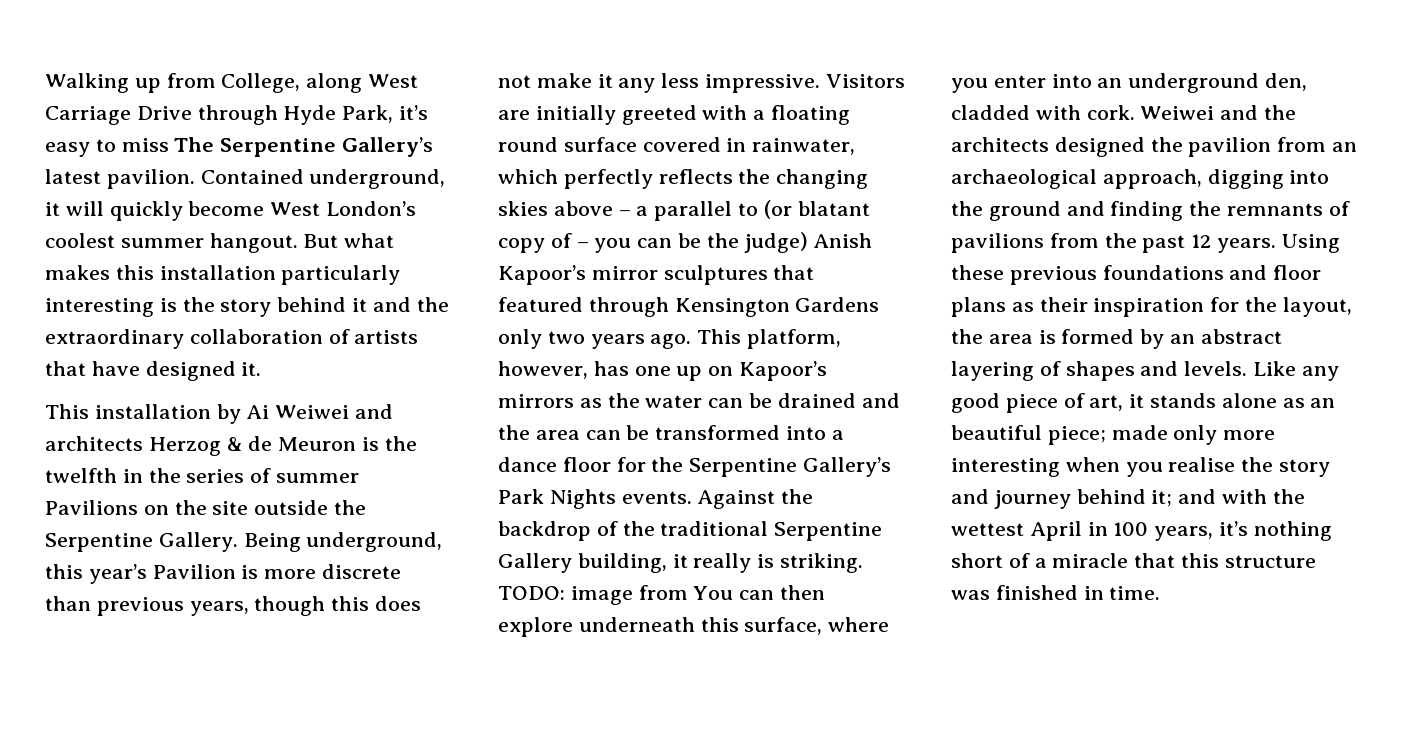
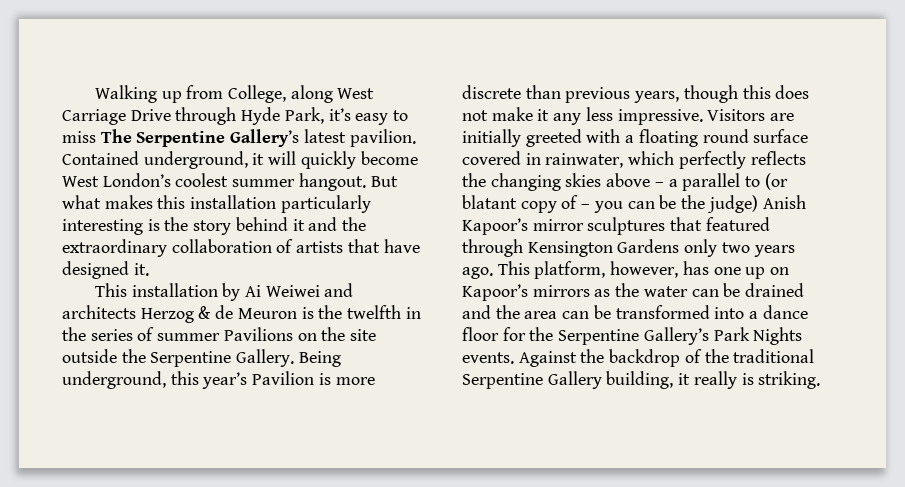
[498,585,826,605] [498,617,890,637] [951,73,1308,93] [951,105,1297,120] [951,137,1358,157] [951,169,1330,189] [951,201,1350,221] [951,233,1340,253] [951,265,1322,285] [951,297,1352,317] [951,329,1282,349] [951,361,1339,381] [951,393,1336,413] [951,425,1276,445] [951,457,1331,477] [951,489,1305,509] [951,521,1332,541] [951,553,1316,568] [951,585,1161,600] TODO: image from You can then explore underneath this surface, where you enter into an underground den, cladded with cork. Weiwei and the architects designed the pavilion from an archaeological approach, digging into the ground and finding the remnants of pavilions from the past 12 years. Using these previous foundations and floor plans as their inspiration for the layout, the area is formed by an abstract layering of shapes and levels. Like any good piece of art, it stands alone as an beautiful piece; made only more interesting when you realise the story and journey behind it; and with the wettest April in 100 years, it’s nothing short of a miracle that this structure was finished in time. -> (821, 380) none

